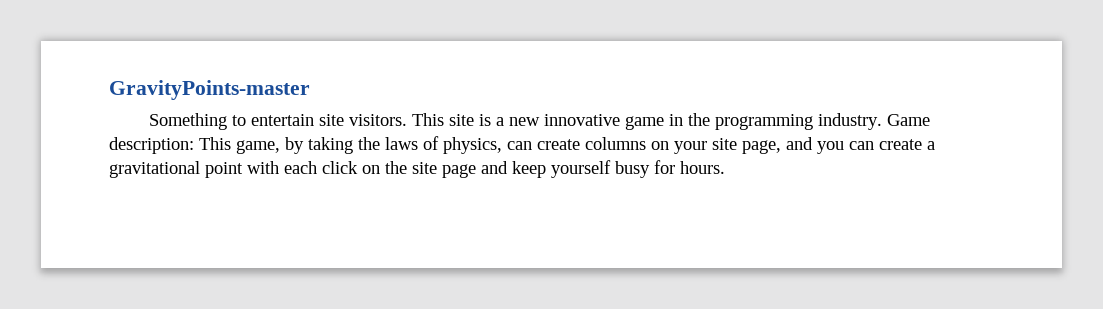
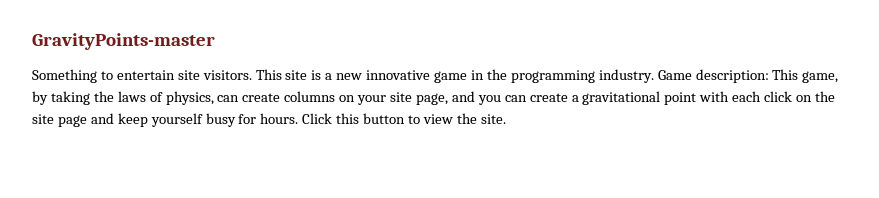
(725, 167) none -> [302,113,506,124] Click this button to view the site.

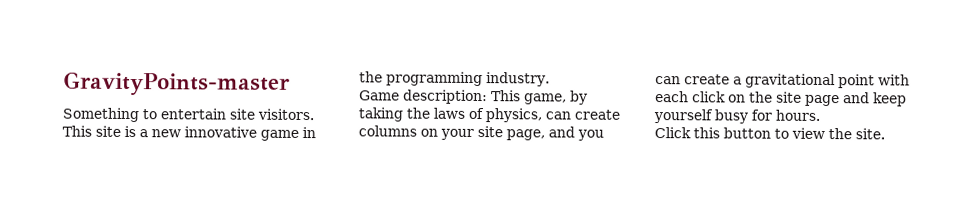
(654, 76) none -> (550, 79) //
(299, 118) none -> (820, 115) //

